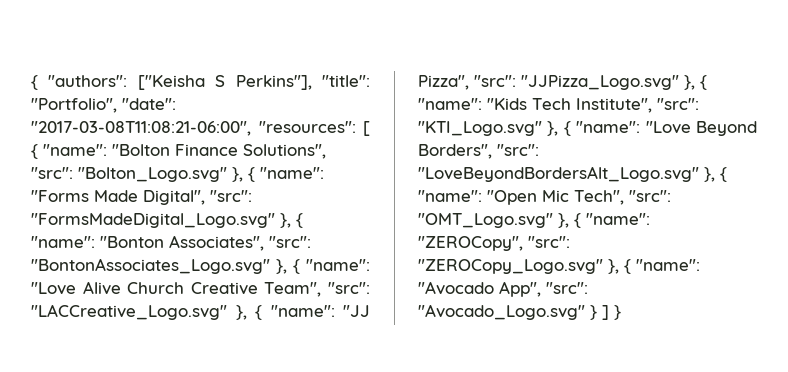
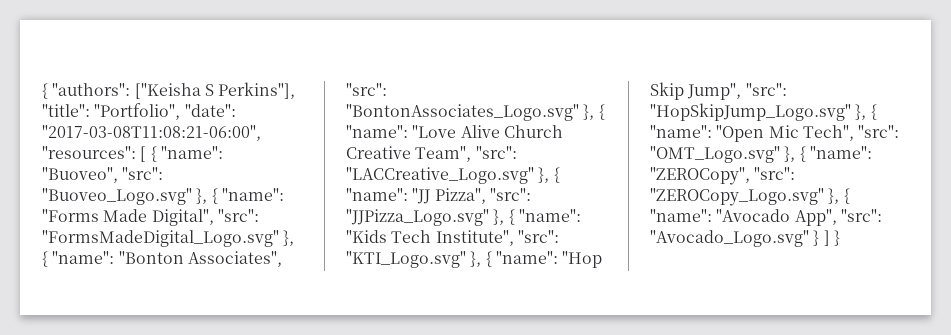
[112,144,326,159] [31,167,227,182] "Bolton Finance Solutions", "src": "Bolton_Logo.svg" -> [42,167,164,183] [42,188,192,205] "Buoveo", "src": "Buoveo_Logo.svg"
[645,121,757,136] [418,144,539,159] [418,166,699,182] "Love Beyond Borders", "src": "LoveBeyondBordersAlt_Logo.svg" -> [562,251,603,268] [650,82,787,100] [650,103,851,121] "Hop Skip Jump", "src": "HopSkipJump_Logo.svg"

